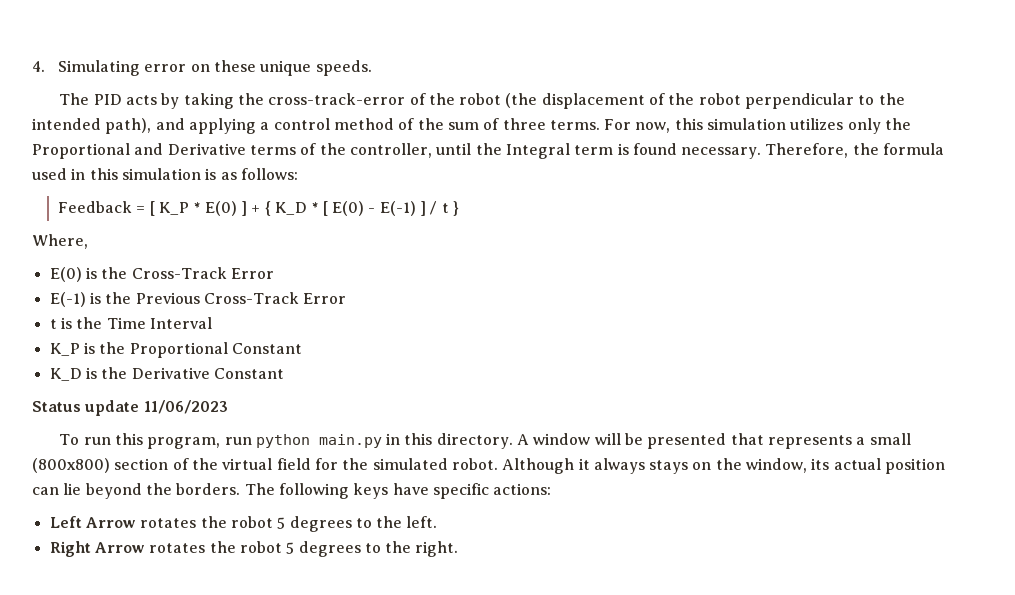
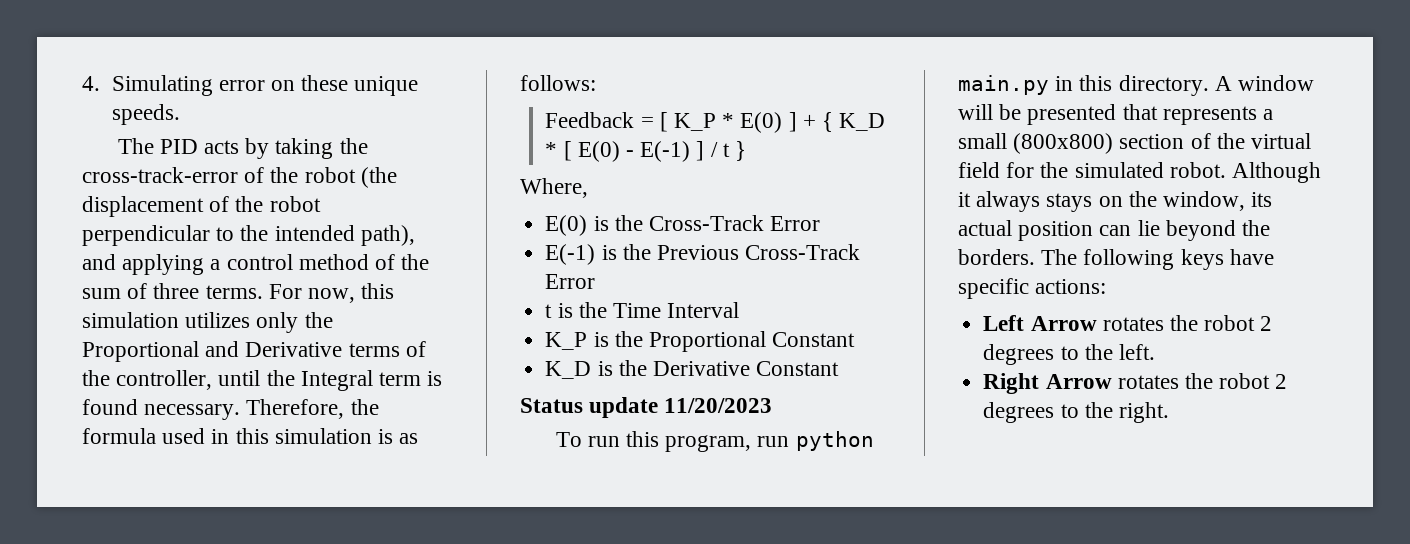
[143,400,228,414] 11/06/2023 -> [664,398,773,413] 11/20/2023
[277,517,286,529] 5 -> [1260,316,1273,331] 2
[286,542,295,554] 5 -> [1275,374,1288,389] 2

